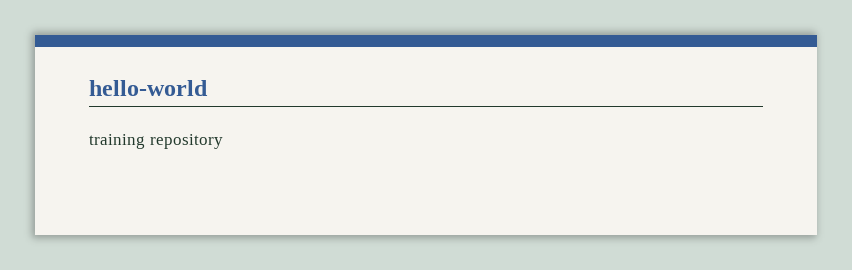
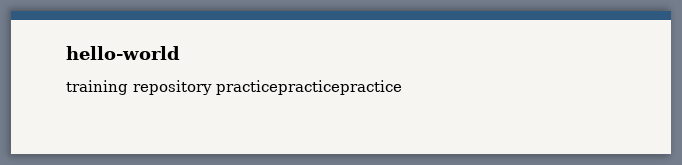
(223, 141) none -> [216,80,402,95] practicepracticepractice

